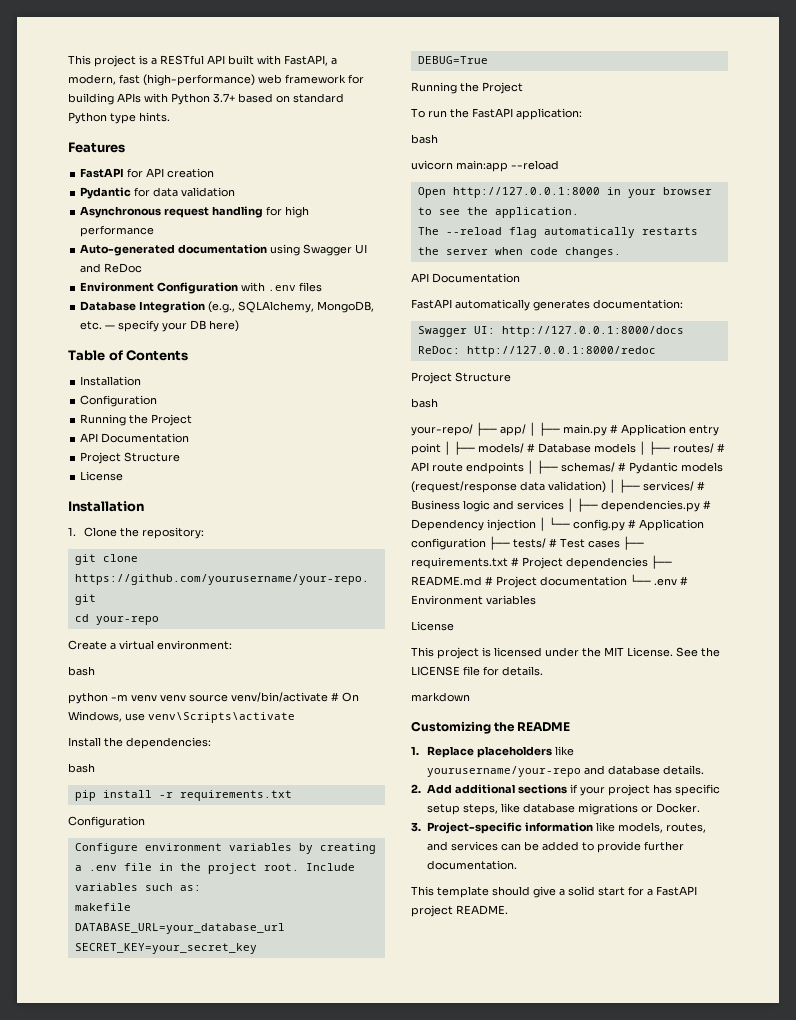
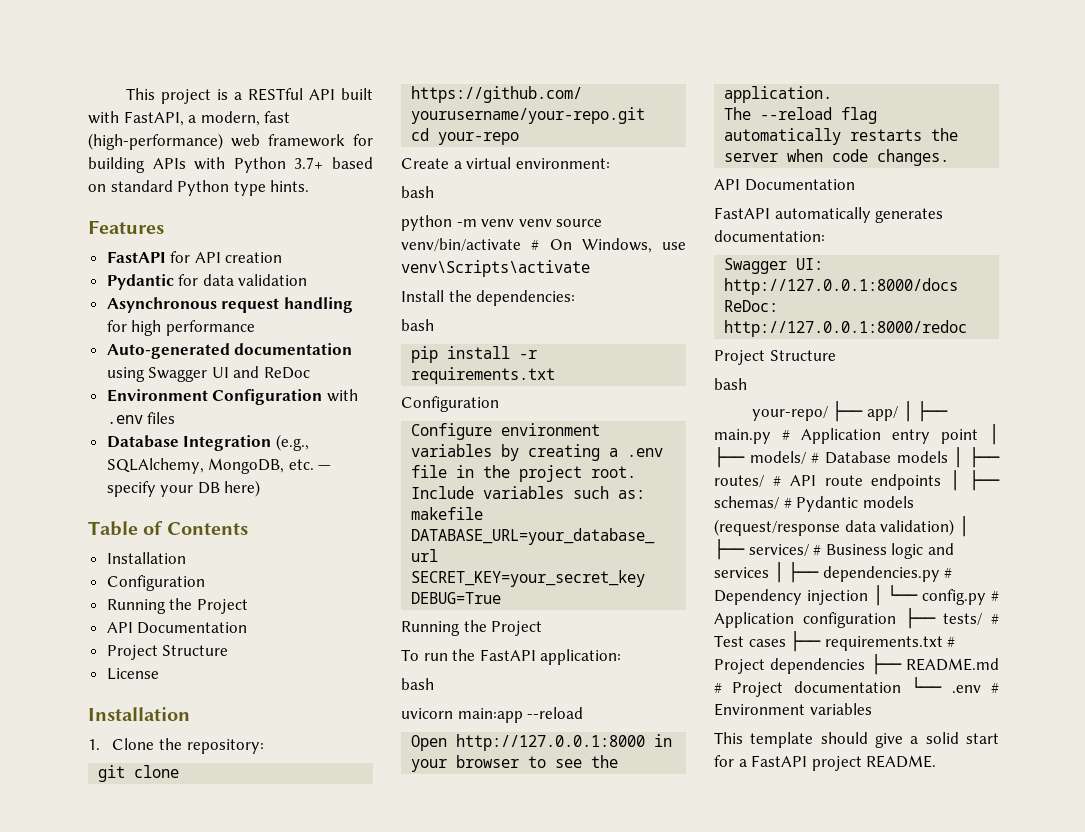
[411,621,454,631] [411,647,720,659] [411,666,543,676] [411,692,470,702] [411,721,571,734] [411,746,574,758] [426,765,704,777] [411,784,720,796] [426,803,700,815] [411,822,706,834] [426,841,684,853] [426,860,517,870] // License // This project is licensed under the MIT License. See the LICENSE file for details. // markdown // Customizing the README // 1. Replace placeholders like yourusername/your-repo and database details. // 2. Add additional sections if your project has specific setup steps, like database migrations or Docker. // 3. Project-specific information like models, routes, and services can be added to provide further documentation. -> (872, 709) none

